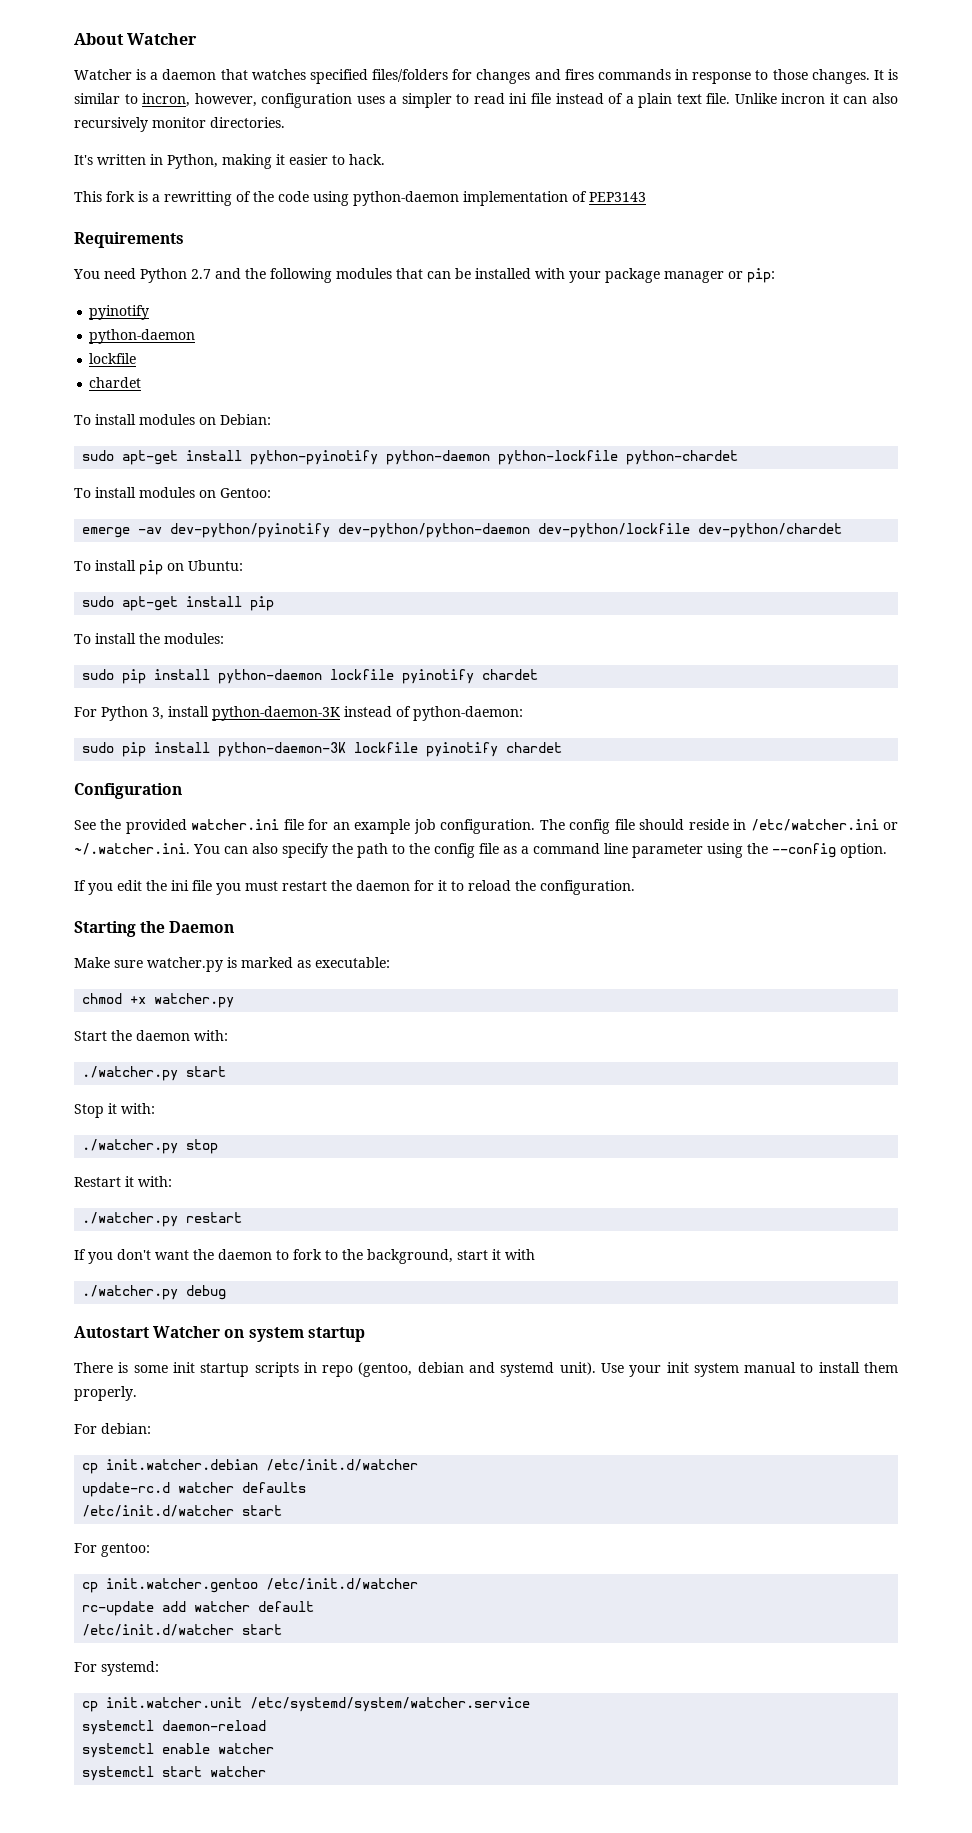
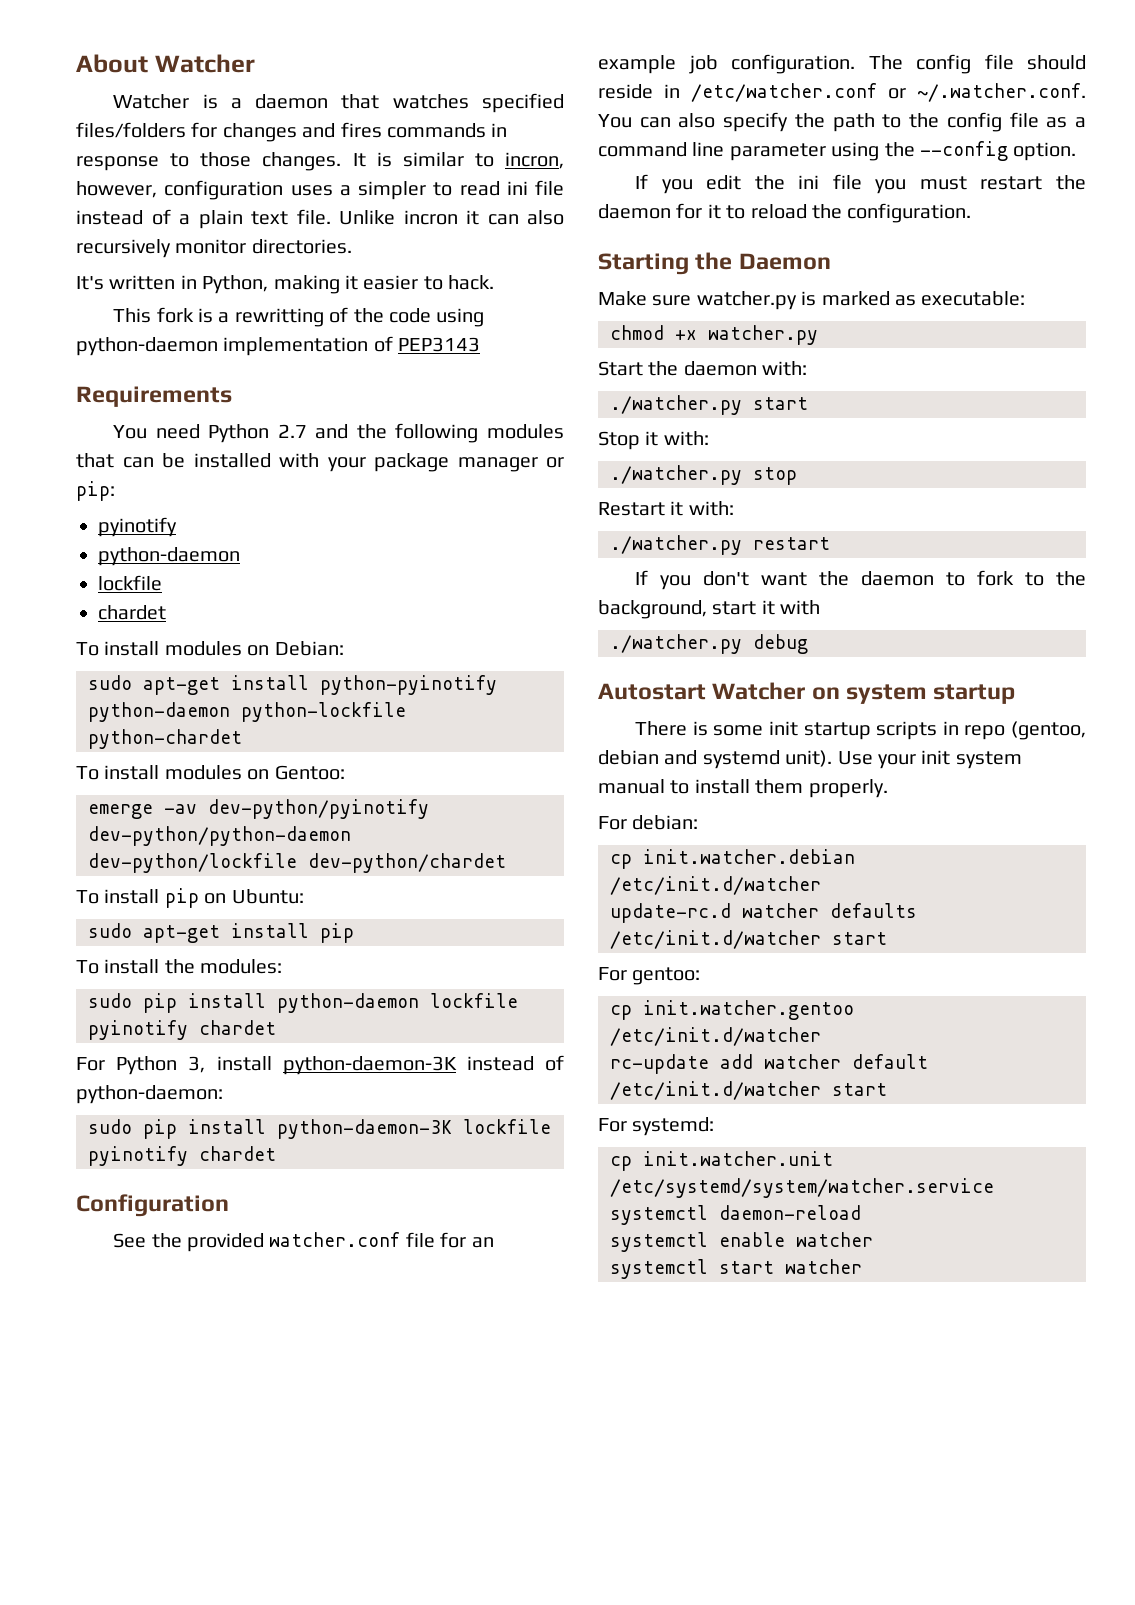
[191,819,280,830] watcher.ini -> [269,1232,401,1247] watcher.conf
[750,819,899,831] [74,843,190,855] /etc/watcher.ini or ~/.watcher.ini. -> [691,83,1086,102] /etc/watcher.conf or ~/.watcher.conf.

